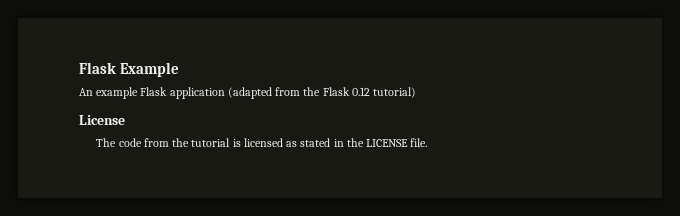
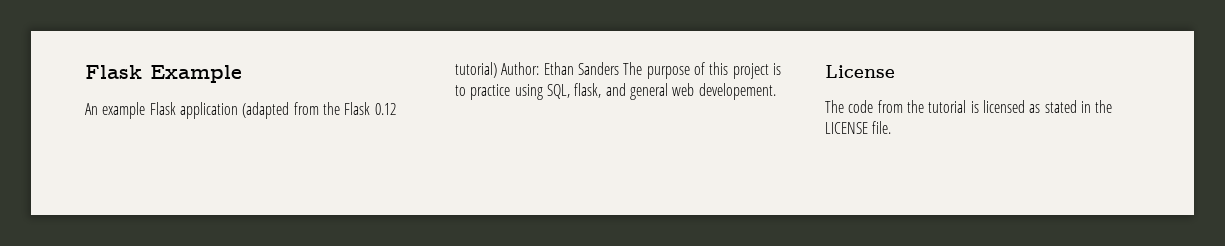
(417, 92) none -> [501,62,781,79] [455,83,776,100] Author: Ethan Sanders The purpose of this project is to practice using SQL, flask, and general web developement.

